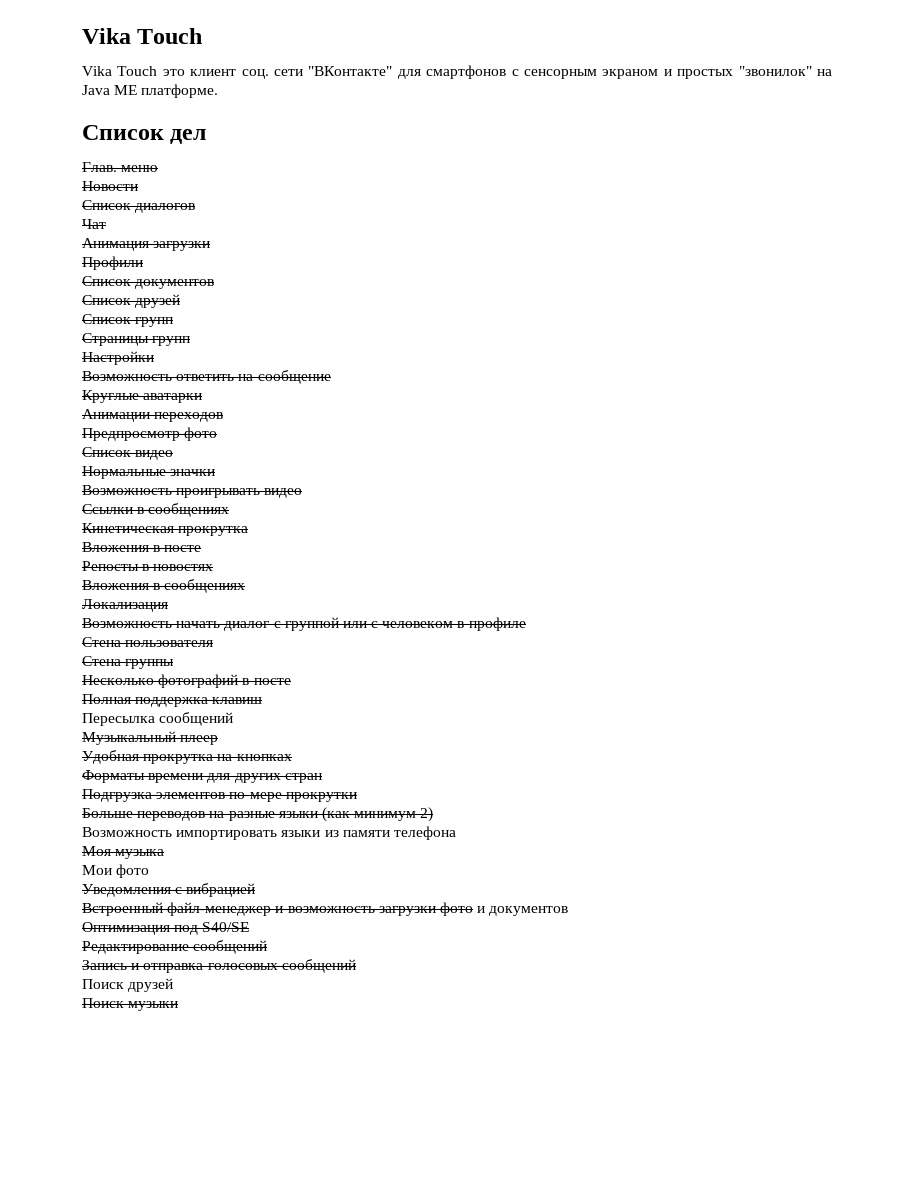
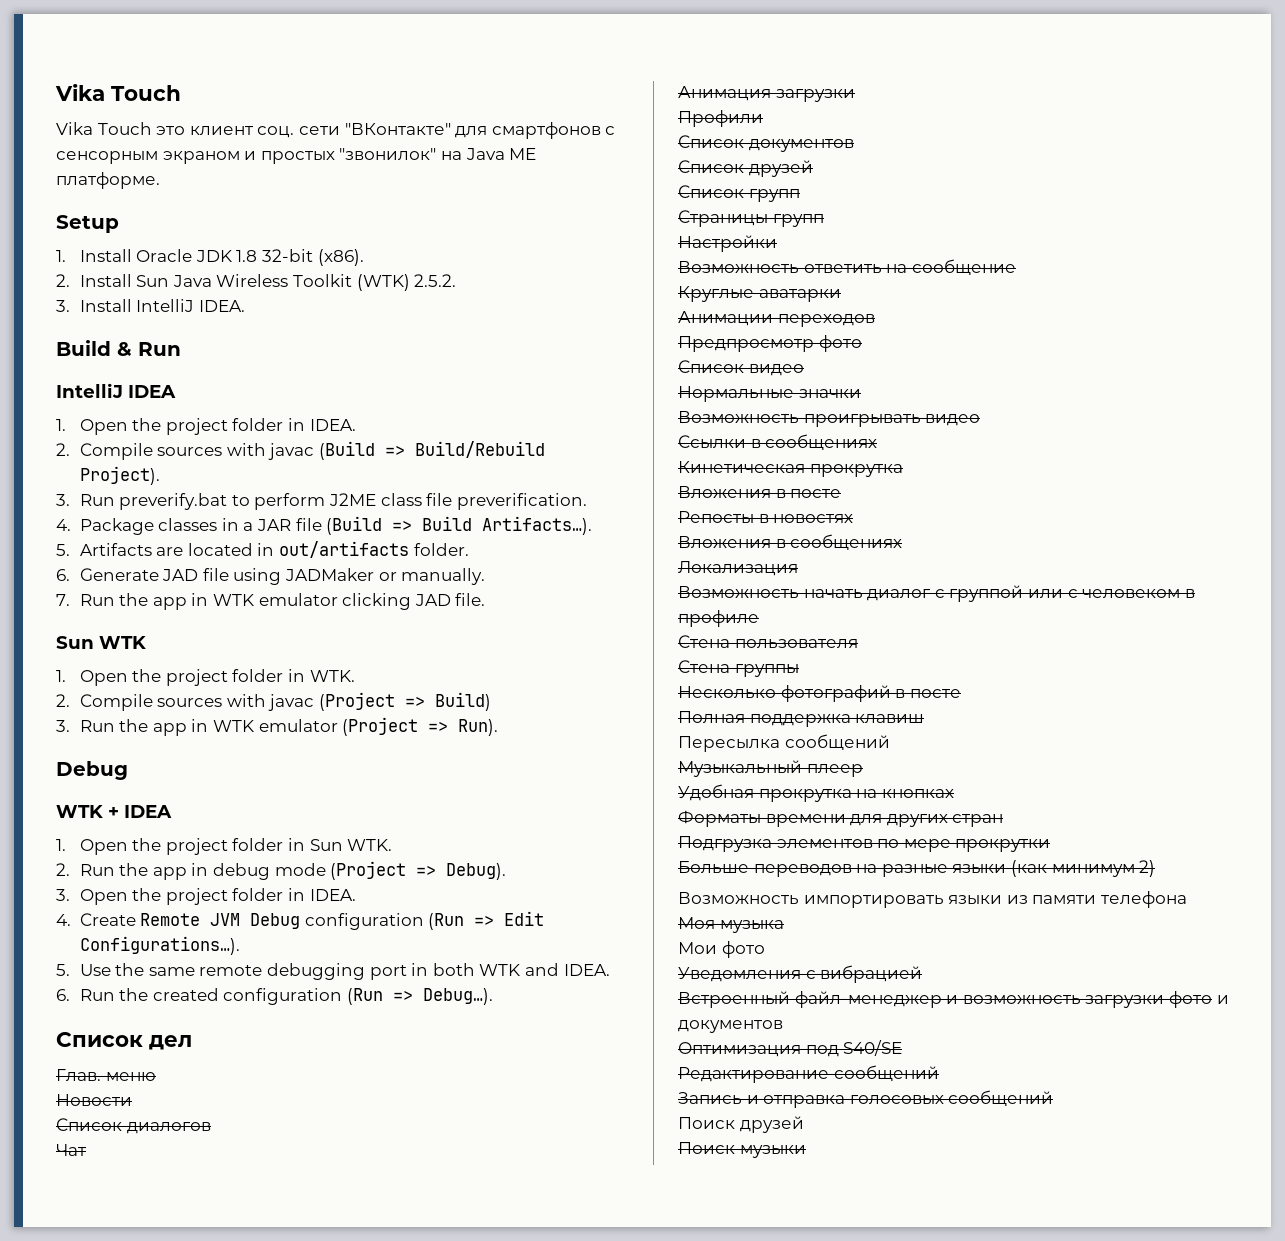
(219, 91) none -> [56,215,119,233] [56,249,364,266] [56,274,457,291] [56,299,245,312] [56,340,181,356] [56,383,176,398] [56,418,356,435] [56,441,546,460] [79,466,160,485] [56,493,587,510] [56,516,593,535] [56,541,469,558] [56,568,486,585] [56,593,486,610] [56,636,146,649] [56,669,355,686] [56,692,492,711] [56,717,499,736] [56,761,128,780] [56,805,172,818] [56,838,393,855] [56,861,507,880] [56,888,356,905] [56,911,545,930] [79,936,240,955] [56,963,610,980] [56,988,494,1005] // Setup // 1. Install Oracle JDK 1.8 32-bit (x86). // 2. Install Sun Java Wireless Toolkit (WTK) 2.5.2. // 3. Install IntelliJ IDEA. // Build & Run // IntelliJ IDEA // 1. Open the project folder in IDEA. // 2. Compile sources with javac (Build => Build/Rebuild Project). // 3. Run preverify.bat to perform J2ME class file preverification. // 4. Package classes in a JAR file (Build => Build Artifacts…). // 5. Artifacts are located in out/artifacts folder. // 6. Generate JAD file using JADMaker or manually. // 7. Run the app in WTK emulator clicking JAD file. // Sun WTK // 1. Open the project folder in WTK. // 2. Compile sources with javac (Project => Build) // 3. Run the app in WTK emulator (Project => Run). // Debug // WTK + IDEA // 1. Open the project folder in Sun WTK. // 2. Run the app in debug mode (Project => Debug). // 3. Open the project folder in IDEA. // 4. Create Remote JVM Debug configuration (Run => Edit Configurations…). // 5. Use the same remote debugging port in both WTK and IDEA. // 6. Run the created configuration (Run => Debug…).

